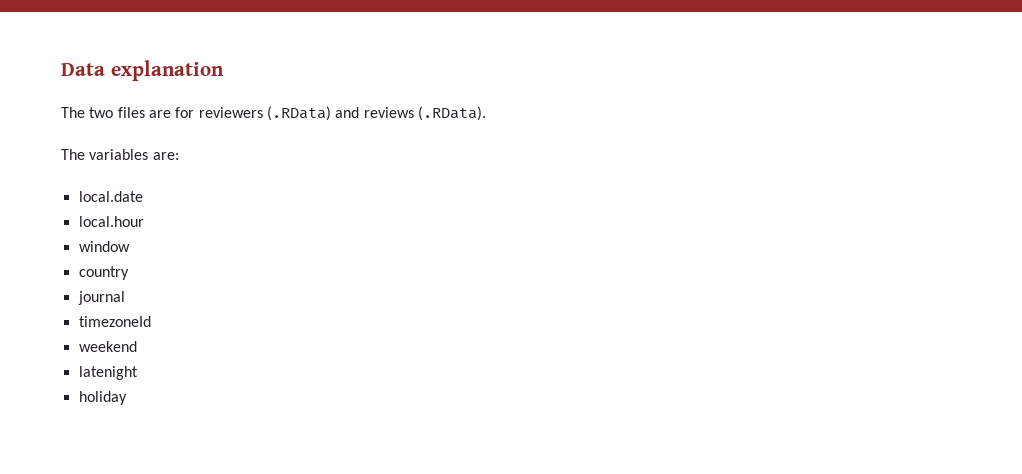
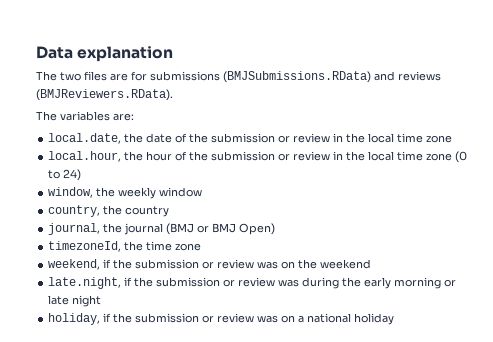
[198,106,331,121] reviewers (.RData) -> [150,71,371,83] submissions (BMJSubmissions.RData)
[417,106,486,121] (.RData). -> [36,89,173,101] (BMJReviewers.RData).
[78,191,143,202] [78,216,144,227] local.date // local.hour // -> [48,133,453,144] [48,151,468,163] [48,169,82,181] [48,187,157,199] local.date, the date of the submission or review in the local time zone // local.hour, the hour of the submission or review in the local time zone (0 to 24) // window, the weekly
(130, 246) none -> [48,205,123,217] country, the
(129, 273) none -> [48,223,123,235] journal, the
[78,316,151,327] [78,341,137,352] [78,366,138,380] // timezoneId // weekend // latenight // -> [166,223,276,235] [48,241,202,252] [48,259,372,270] [48,277,457,289] [48,295,102,307] [48,313,352,325] (BMJ or BMJ Open) // timezoneId, the time zone // weekend, if the submission or review was on the weekend // late.night, if the submission or review was during the early morning or late night // holiday, if the submission or review was on a national

